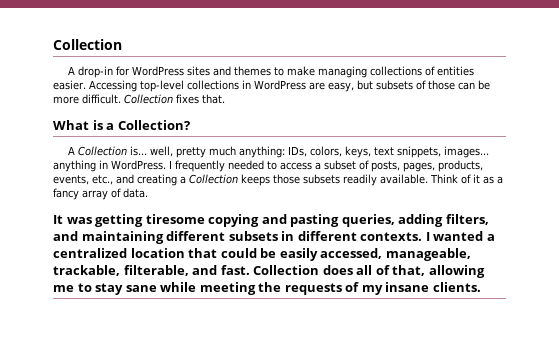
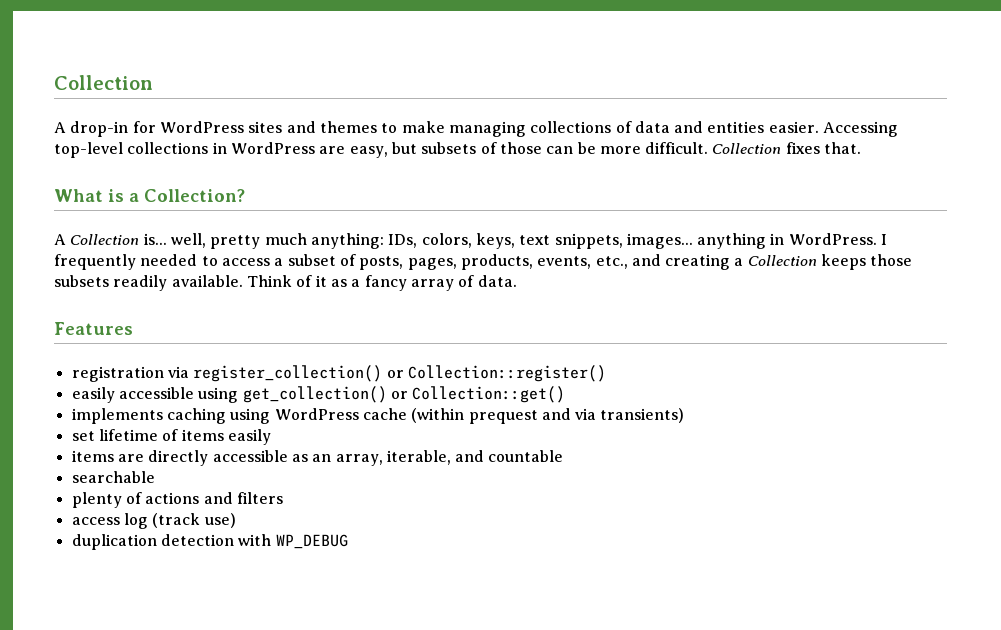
(435, 71) none -> [634,121,704,133] data and
[53,214,489,227] [53,231,495,244] [53,248,471,261] [53,265,485,278] [53,282,481,295] It was getting tiresome copying and pasting queries, adding filters, and maintaining different subsets in different contexts. I wanted a centralized location that could be easily accessed, manageable, trackable, filterable, and fast. Collection does all of that, allowing me to stay sane while meeting the requests of my insane clients. -> [54,322,133,335] [71,365,606,382] [71,386,566,403] [71,408,685,424] [71,429,271,445] [71,450,564,466] [71,471,155,483] [71,492,283,508] [71,513,236,529] [71,534,348,550] Features // registration via register_collection() or Collection::register() // easily accessible using get_collection() or Collection::get() // implements caching using WordPress cache (within prequest and via transients) // set lifetime of items easily // items are directly accessible as an array, iterable, and countable // searchable // plenty of actions and filters // access log (track use) // duplication detection with WP_DEBUG

